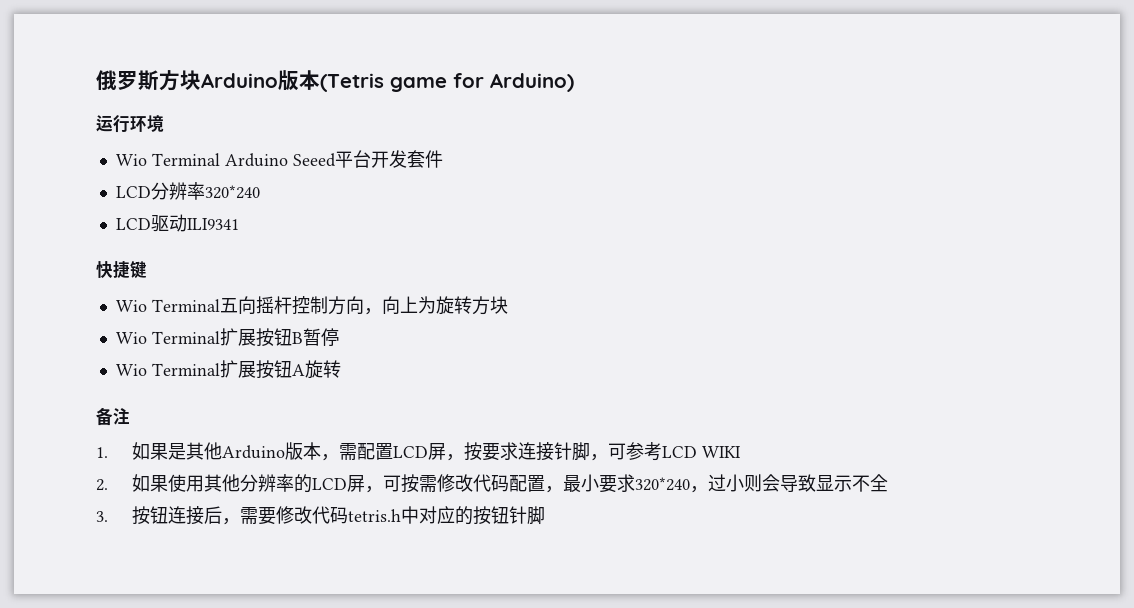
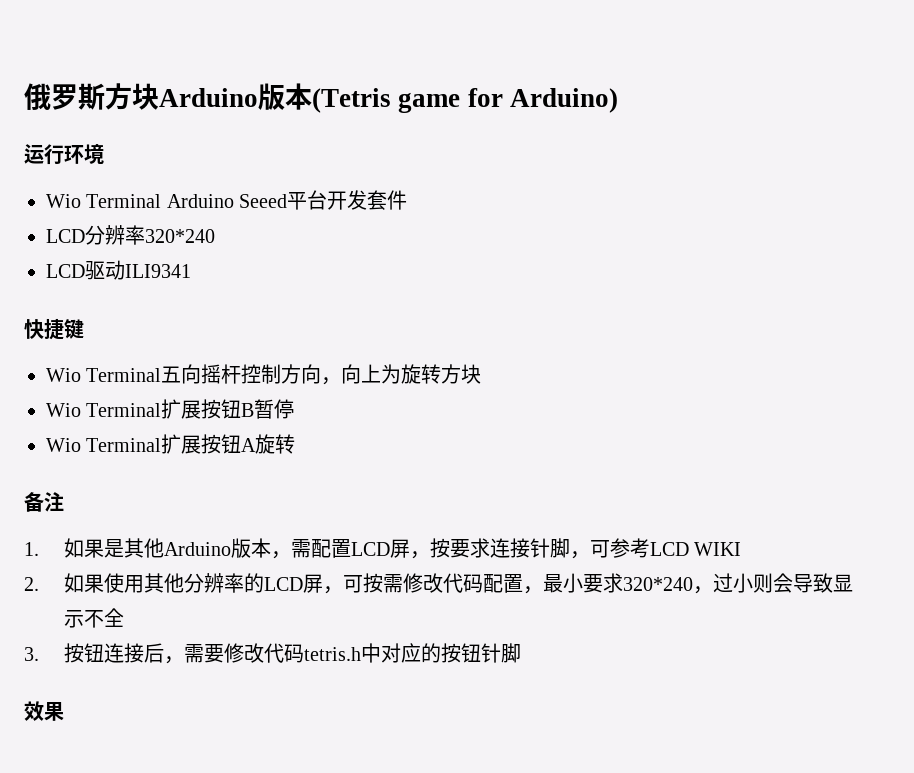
(545, 515) none -> [24,701,64,721] // 效果

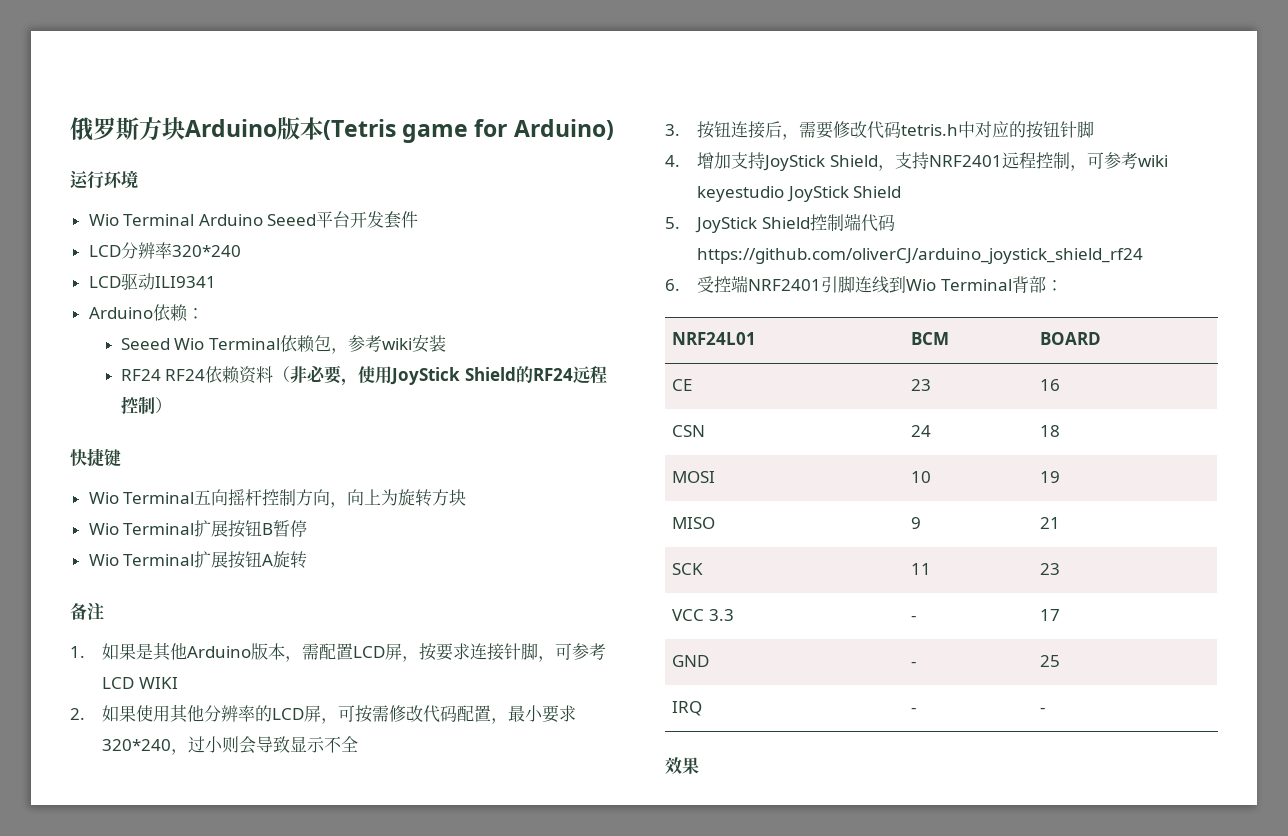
(191, 271) none -> [88,304,204,322] [120,335,447,354] [120,365,608,386] [120,396,172,414] // Arduino依赖： // Seeed Wio Terminal依赖包，参考wiki安装 // RF24 RF24依赖资料（非必要，使用JoyStick Shield的RF24远程控制）
(521, 653) none -> [665,152,1168,171] [697,186,902,202] [665,213,895,233] [697,248,1144,264] [665,275,1063,294] [672,332,757,345] [911,332,950,345] [1040,332,1102,345] [672,379,693,391] [911,379,932,391] [1040,379,1061,391] [672,425,706,437] [911,425,932,437] [1040,425,1061,437] [672,471,716,483] [911,471,932,483] [1040,471,1061,483] [672,517,716,529] [911,517,922,529] [1040,517,1061,529] [672,563,704,575] [911,563,932,575] [1040,563,1061,575] [672,609,734,621] [911,615,917,621] [1040,609,1061,621] [672,655,710,667] [911,661,917,667] [1040,655,1061,667] [672,701,703,716] [911,707,917,713] [1040,707,1046,713] // 4.增加支持JoyStick Shield，支持NRF2401远程控制，可参考wiki keyestudio JoyStick Shield // 5. JoyStick Shield控制端代码https://github.com/oliverCJ/arduino_joystick_shield_rf24 // 6.受控端NRF2401引脚连线到Wio Terminal背部： // NRF24L01 | BCM | BOARD // CE | 23 | 16 // CSN | 24 | 18 // MOSI | 10 | 19 // MISO | 9 | 21 // SCK | 11 | 23 // VCC 3.3 | - | 17 // GND | - | 25 // IRQ | - | -

